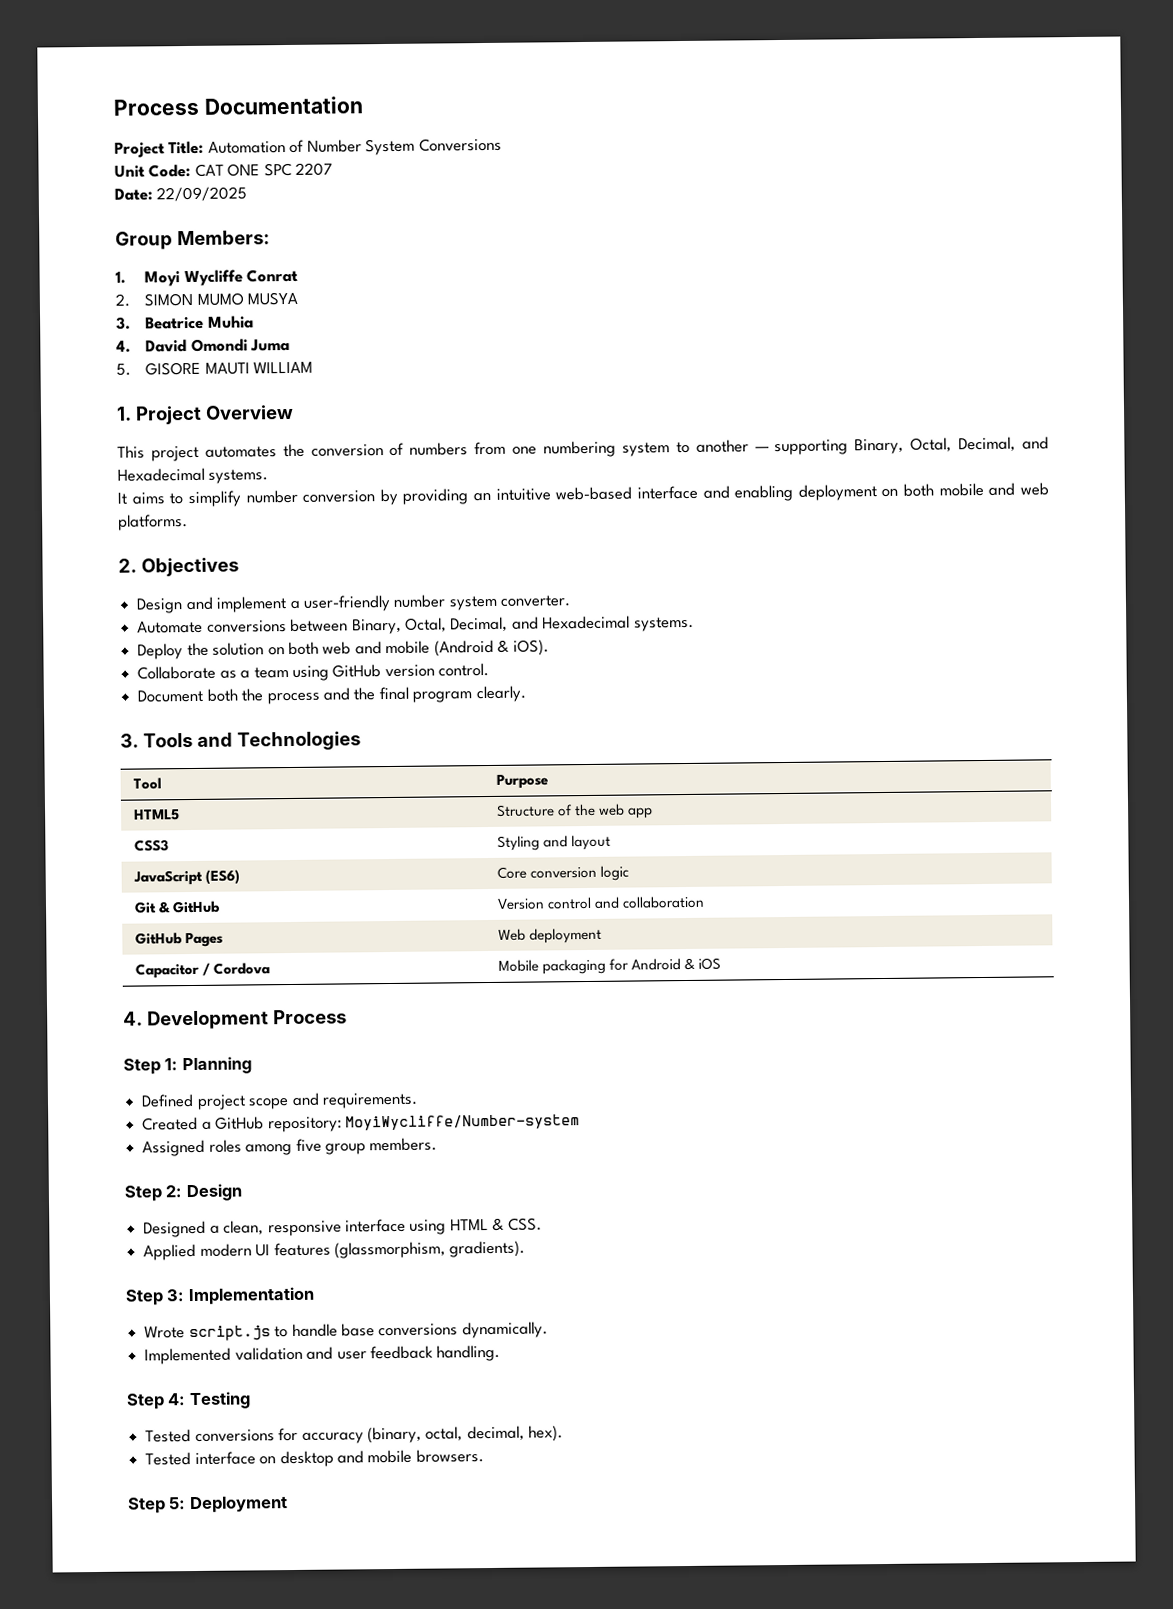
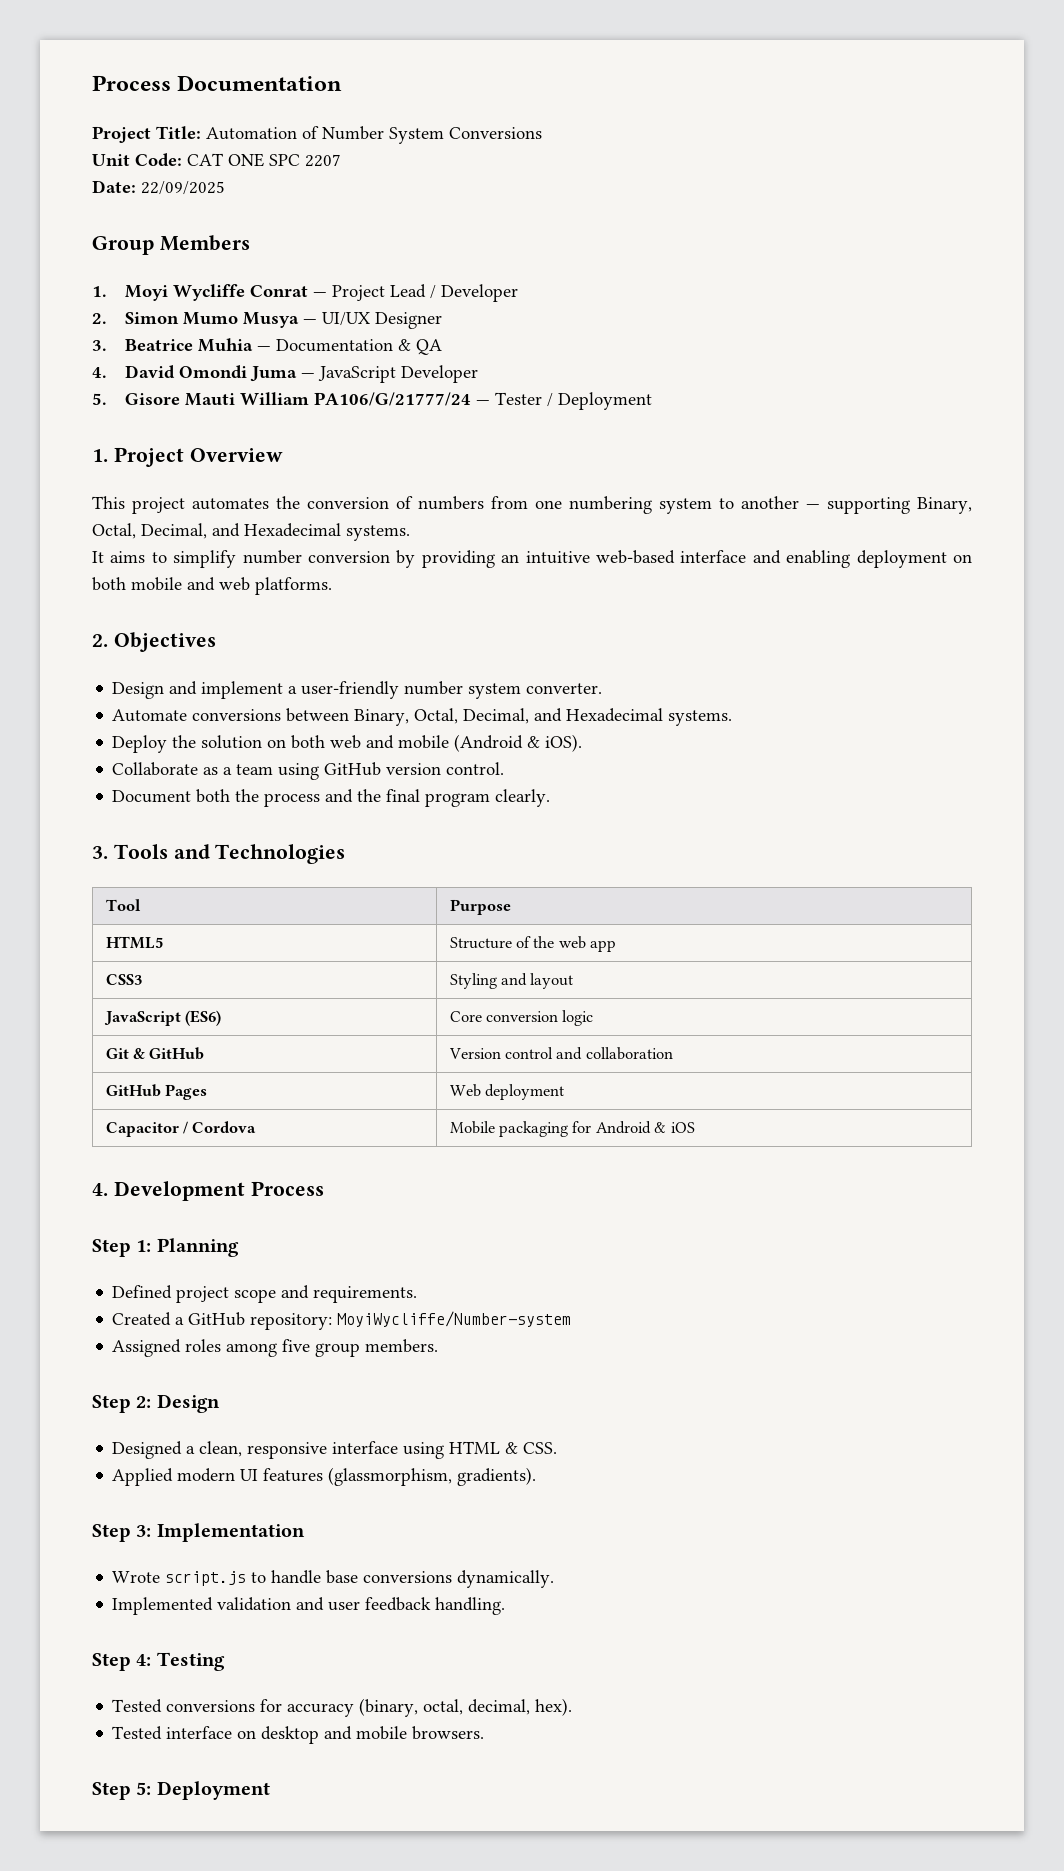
[176,230,270,246] Members: -> [159,235,250,251] Members
[115,291,299,307] // 2. SIMON MUMO MUSYA -> [313,284,519,302] [92,312,443,329] — Project Lead / Developer // 2. Simon Mumo Musya — UI/UX Designer
(254, 322) none -> [257,339,443,355] — Documentation & QA
[116,361,314,376] // 5. GISORE MAUTI WILLIAM -> [301,365,479,383] [92,392,653,410] — JavaScript Developer // 5. Gisore Mauti William PA106/G/21777/24 — Tester / Deployment

